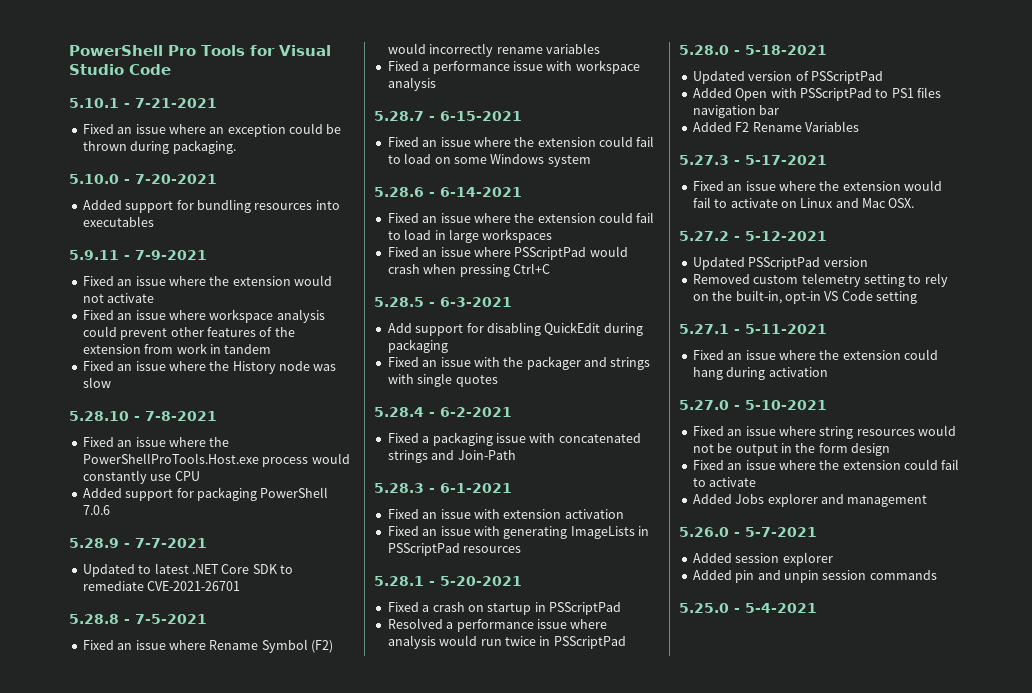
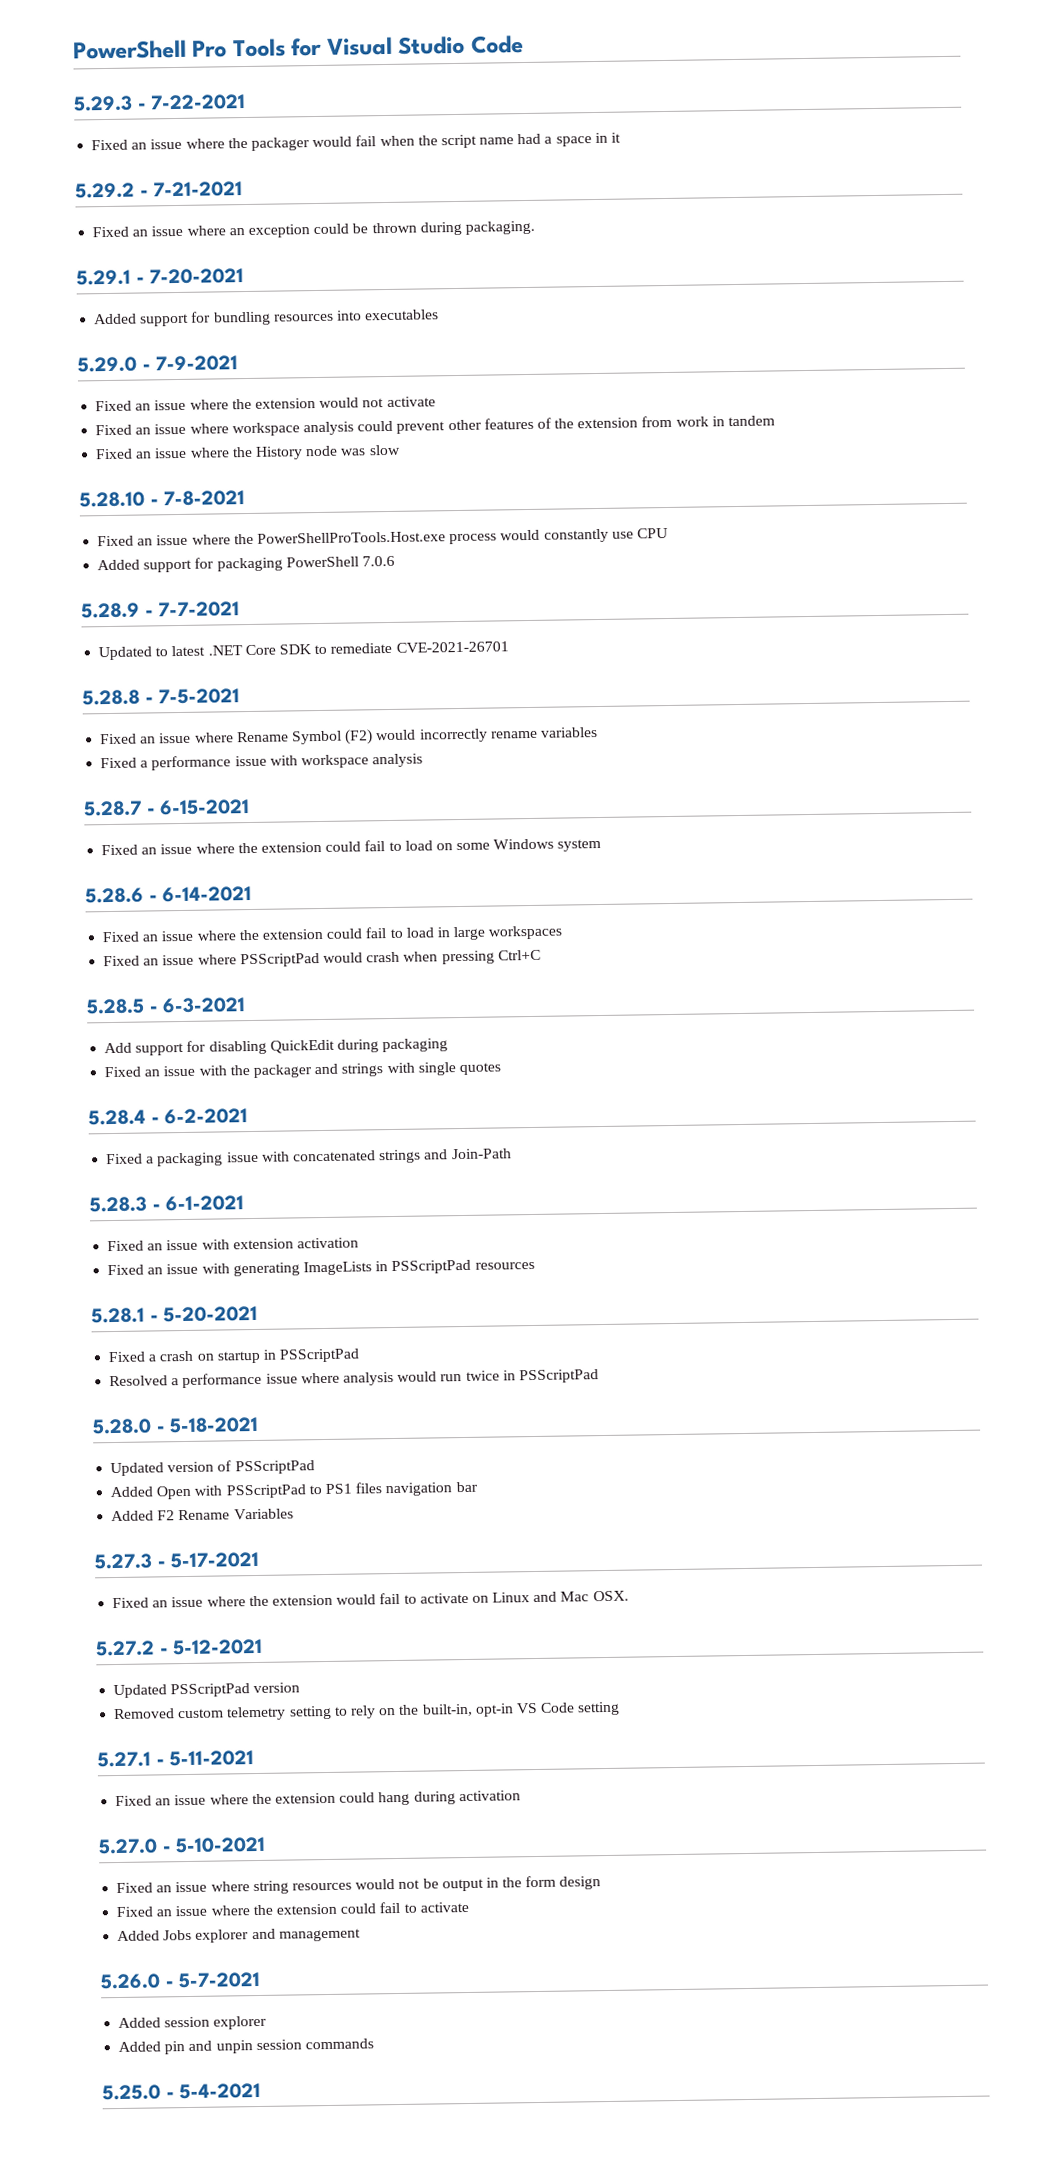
[69,98,119,108] 5.10.1 -> [73,93,247,112] [91,132,622,151] [75,182,135,199] 5.29.3 - 7-22-2021 // Fixed an issue where the packager would fail when the script name had a space in it // 5.29.2
[69,174,119,184] 5.10.0 -> [76,269,131,286] 5.29.1
[69,250,119,260] 5.9.11 -> [77,356,137,373] 5.29.0

